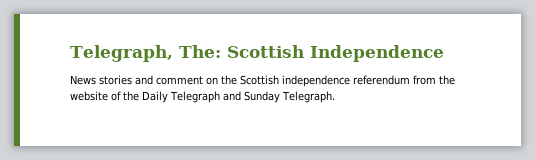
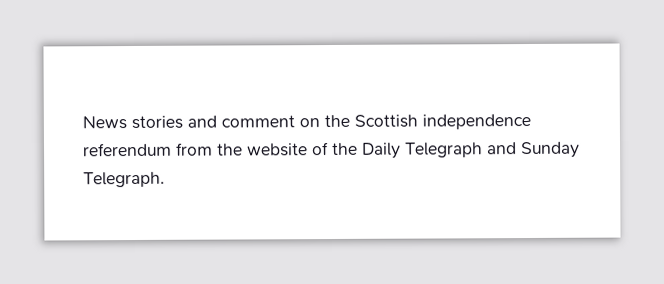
[70,45,444,62] Telegraph, The: Scottish Independence // -> (82, 123) none

